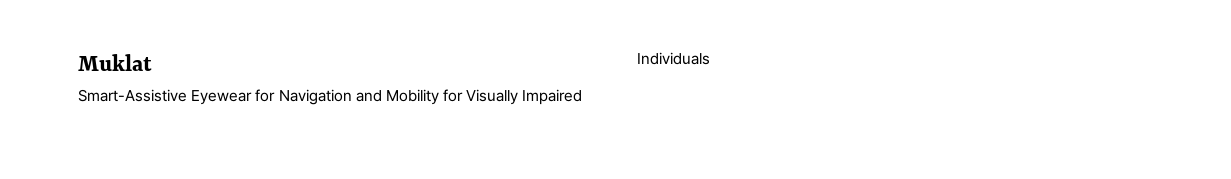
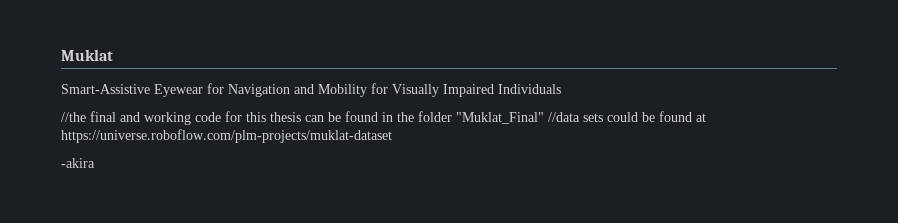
(710, 58) none -> [61,111,706,125] [61,129,392,143] [61,158,95,168] // //the final and working code for this thesis can be found in the folder "Muklat_Final" //data sets could be found at https://universe.roboflow.com/plm-projects/muklat-dataset // -akira

